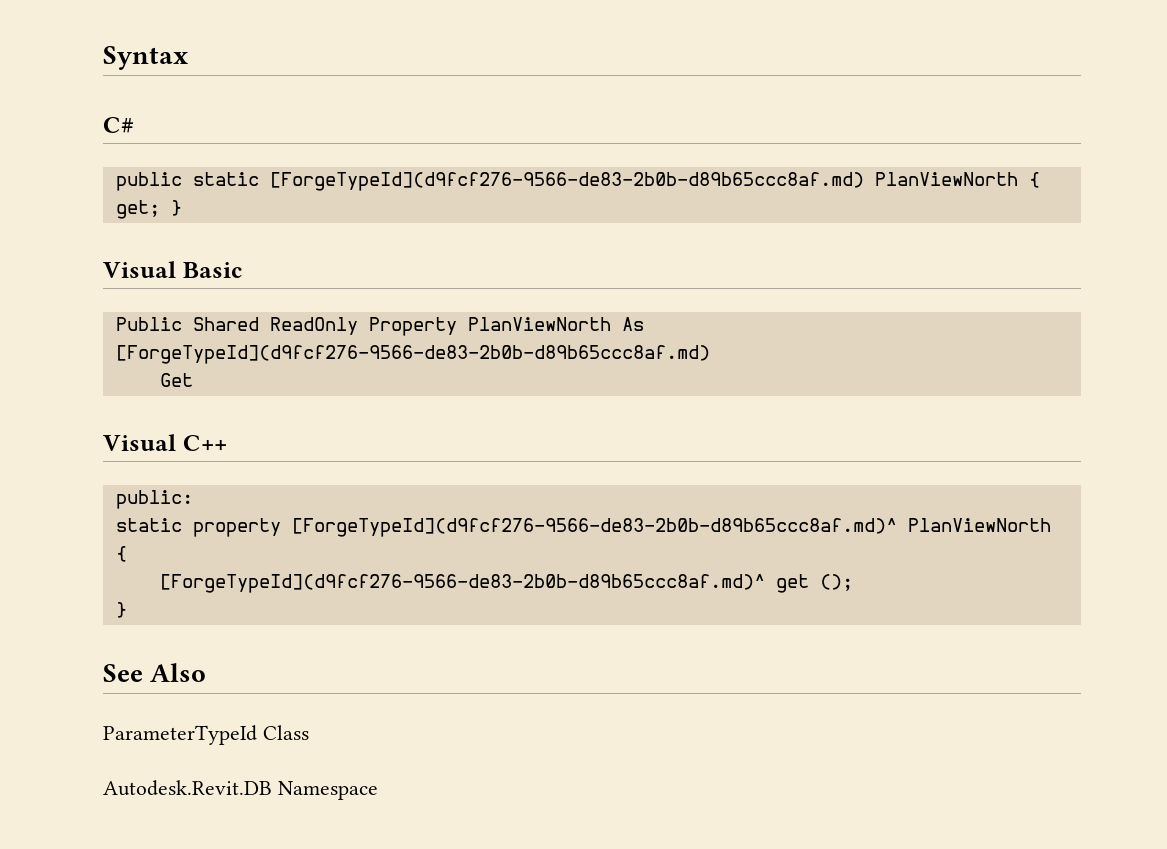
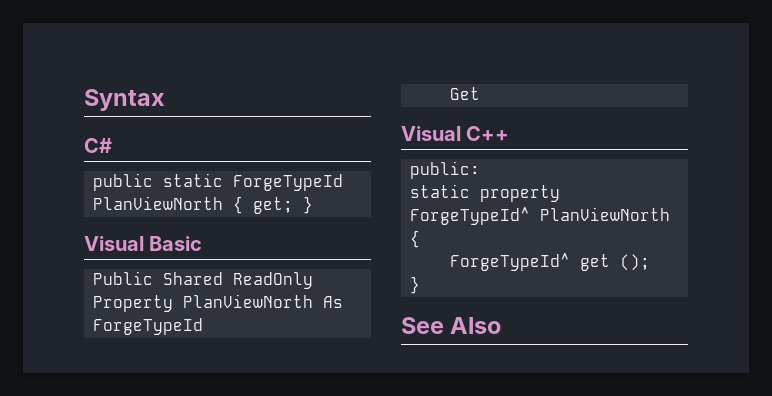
[269,172,864,191] [ForgeTypeId](d9fcf276-9566-de83-2b0b-d89b65ccc8af.md) -> [233,174,343,191] ForgeTypeId
[115,345,710,364] [ForgeTypeId](d9fcf276-9566-de83-2b0b-d89b65ccc8af.md) -> [93,318,203,335] ForgeTypeId
[291,518,897,537] [ForgeTypeId](d9fcf276-9566-de83-2b0b-d89b65ccc8af.md)^ -> [410,207,530,225] ForgeTypeId^
[159,574,765,593] [ForgeTypeId](d9fcf276-9566-de83-2b0b-d89b65ccc8af.md)^ -> [450,253,570,271] ForgeTypeId^
[103,725,309,745] [103,780,378,800] // ParameterTypeId Class // Autodesk.Revit.DB Namespace -> (502, 325) none

